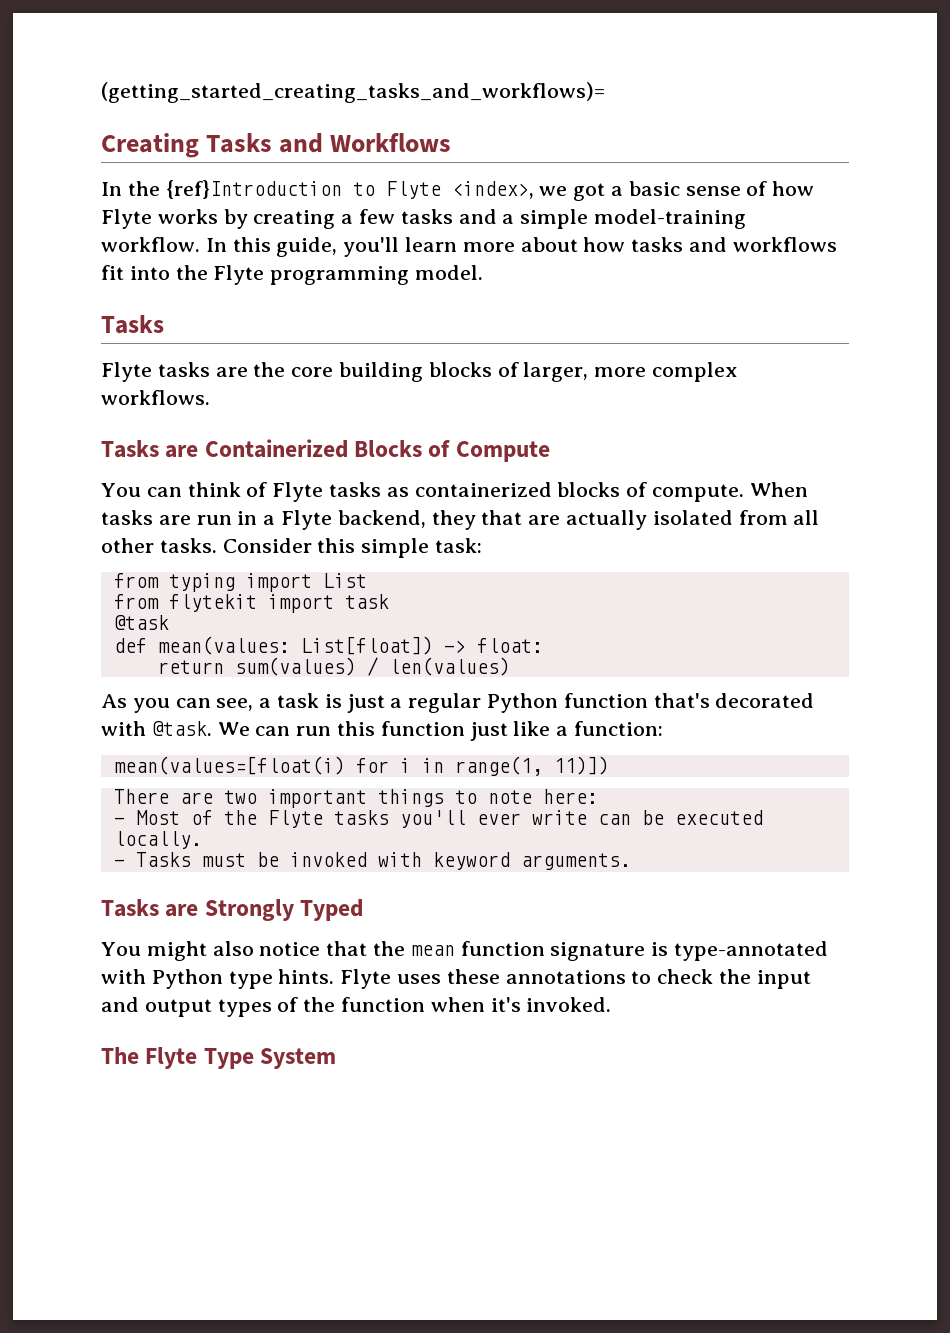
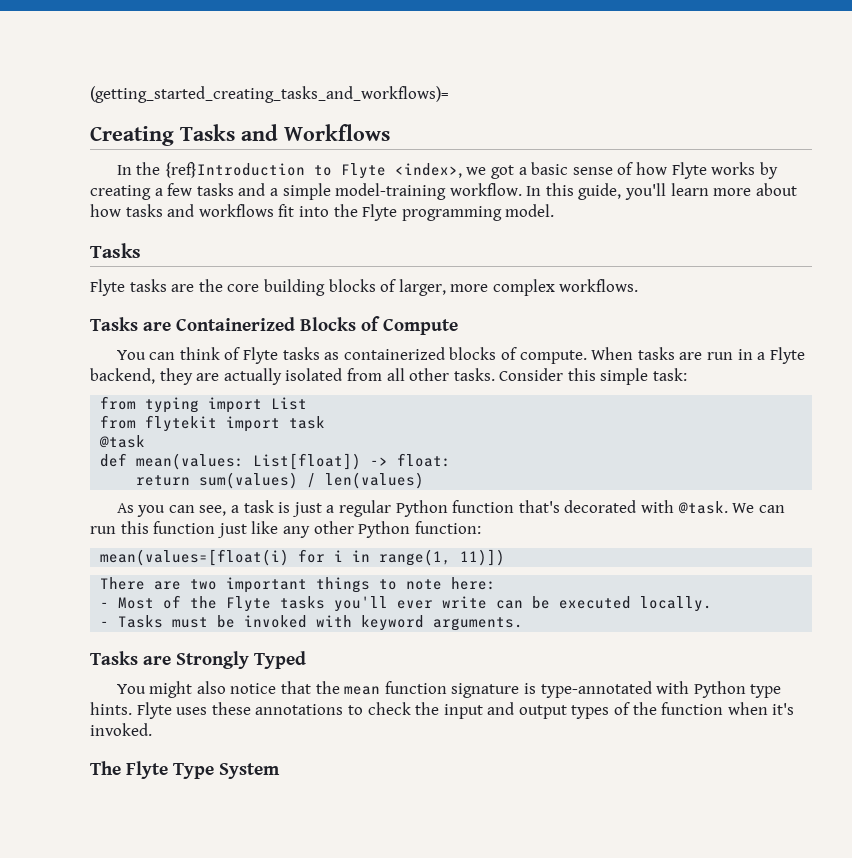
[481,510,523,525] that -> (193, 376) none
[556,726,569,736] a -> [282,521,411,538] any other Python

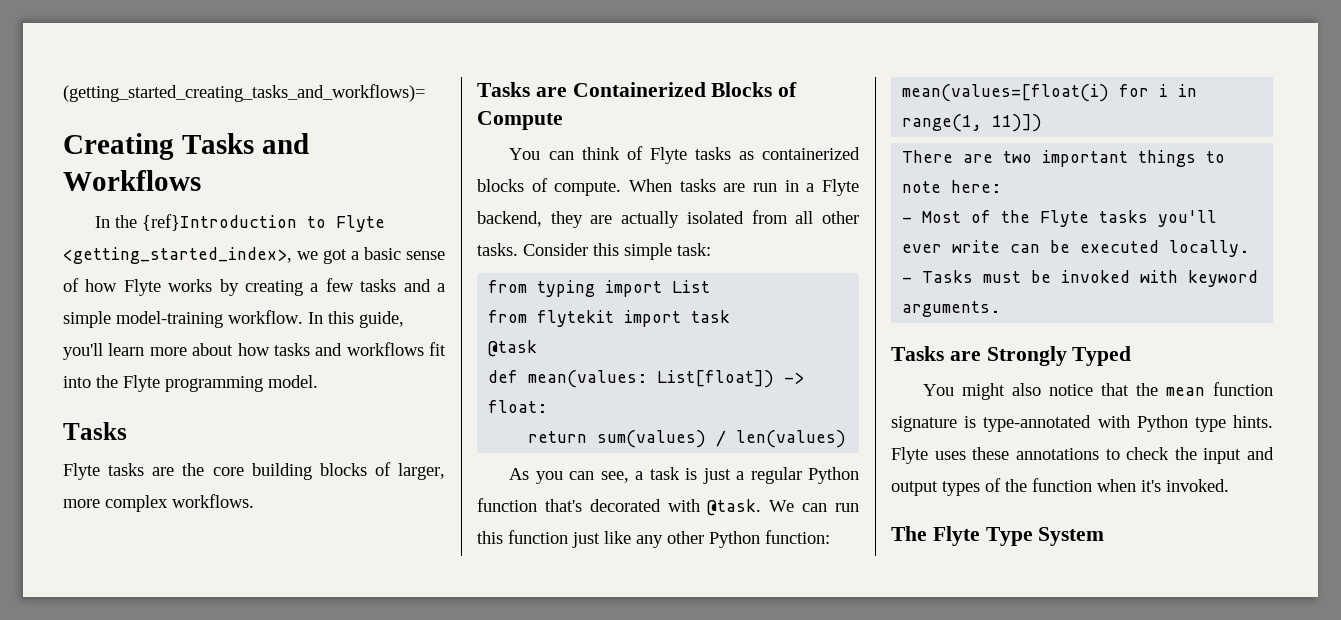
[394,163,462,178] <index>, -> [63,247,292,264] <getting_started_index>,

